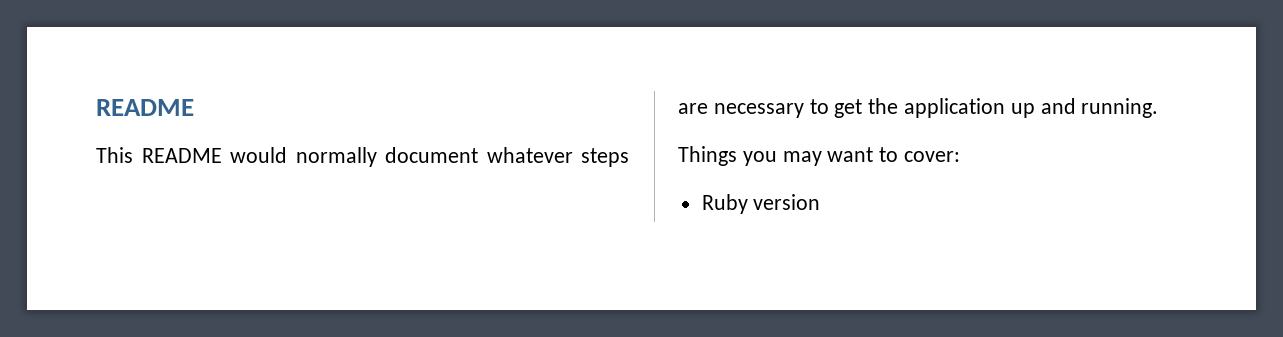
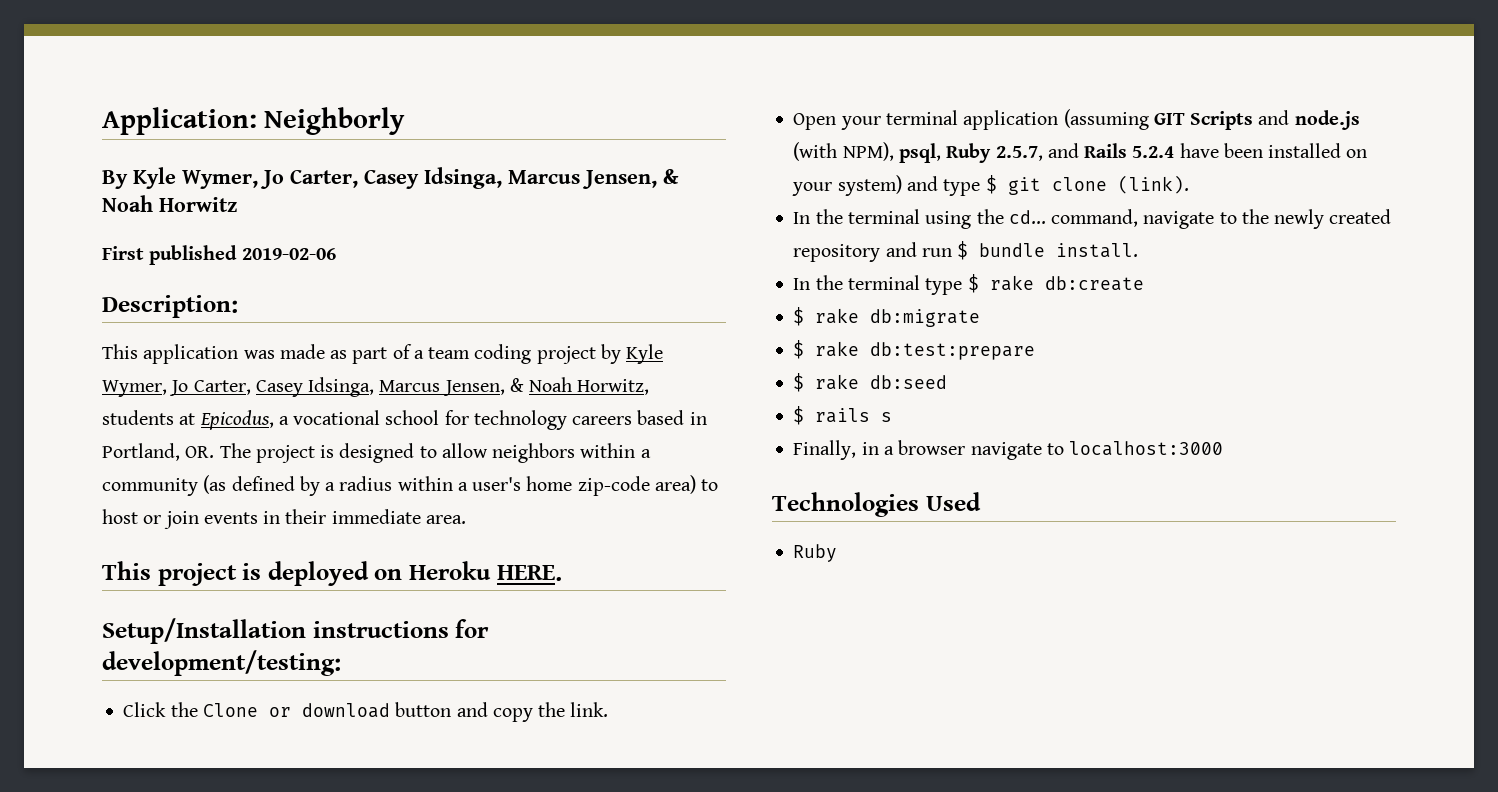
[96,99,194,116] [96,147,629,167] [678,98,1159,118] [678,146,961,166] [701,194,821,214] README // This README would normally document whatever steps are necessary to get the application up and running. // Things you may want to cover: // Ruby version -> [102,107,406,135] [102,167,679,189] [102,195,238,212] [102,245,336,265] [102,295,238,318] [102,344,664,364] [102,377,650,397] [102,410,707,430] [102,443,651,463] [102,475,719,496] [102,509,466,529] [102,561,562,586] [102,618,490,644] [102,650,341,676] [123,702,609,722] [793,109,1360,130] [793,142,1368,163] [792,175,1189,196] [793,209,1392,229] [793,241,1139,262] [793,274,1144,295] [793,307,981,327] [793,340,1036,360] [793,373,948,392] [793,406,893,425] [793,440,1224,460] [772,492,981,517] [793,544,838,562] Application: Neighborly // By Kyle Wymer, Jo Carter, Casey Idsinga, Marcus Jensen, & Noah Horwitz // First published 2019-02-06 // Description: // This application was made as part of a team coding project by Kyle Wymer, Jo Carter, Casey Idsinga, Marcus Jensen, & Noah Horwitz, students at Epicodus, a vocational school for technology careers based in Portland, OR. The project is designed to allow neighbors within a community (as defined by a radius within a user's home zip-code area) to host or join events in their immediate area. // This project is deployed on Heroku HERE. // Setup/Installation instructions for development/testing: // Click the Clone or download button and copy the link. // Open your terminal application (assuming GIT Scripts and node.js (with NPM), psql, Ruby 2.5.7, and Rails 5.2.4 have been installed on your system) and type $ git clone (link). // In the terminal using the cd... command, navigate to the newly created repository and run $ bundle install. // In the terminal type $ rake db:create // $ rake db:migrate // $ rake db:test:prepare // $ rake db:seed // $ rails s // Finally, in a browser navigate to localhost:3000 // Technologies Used // Ruby

